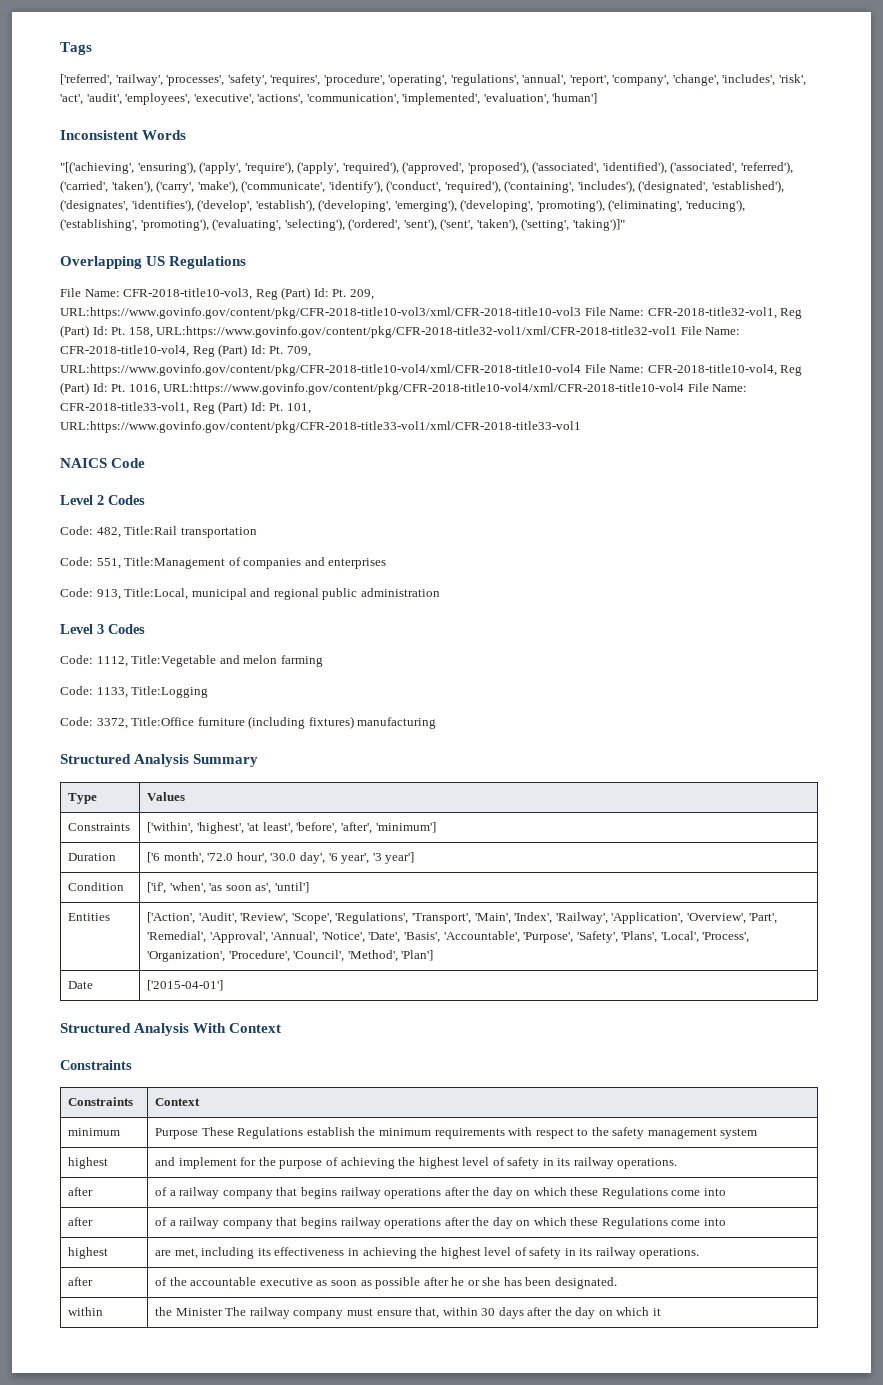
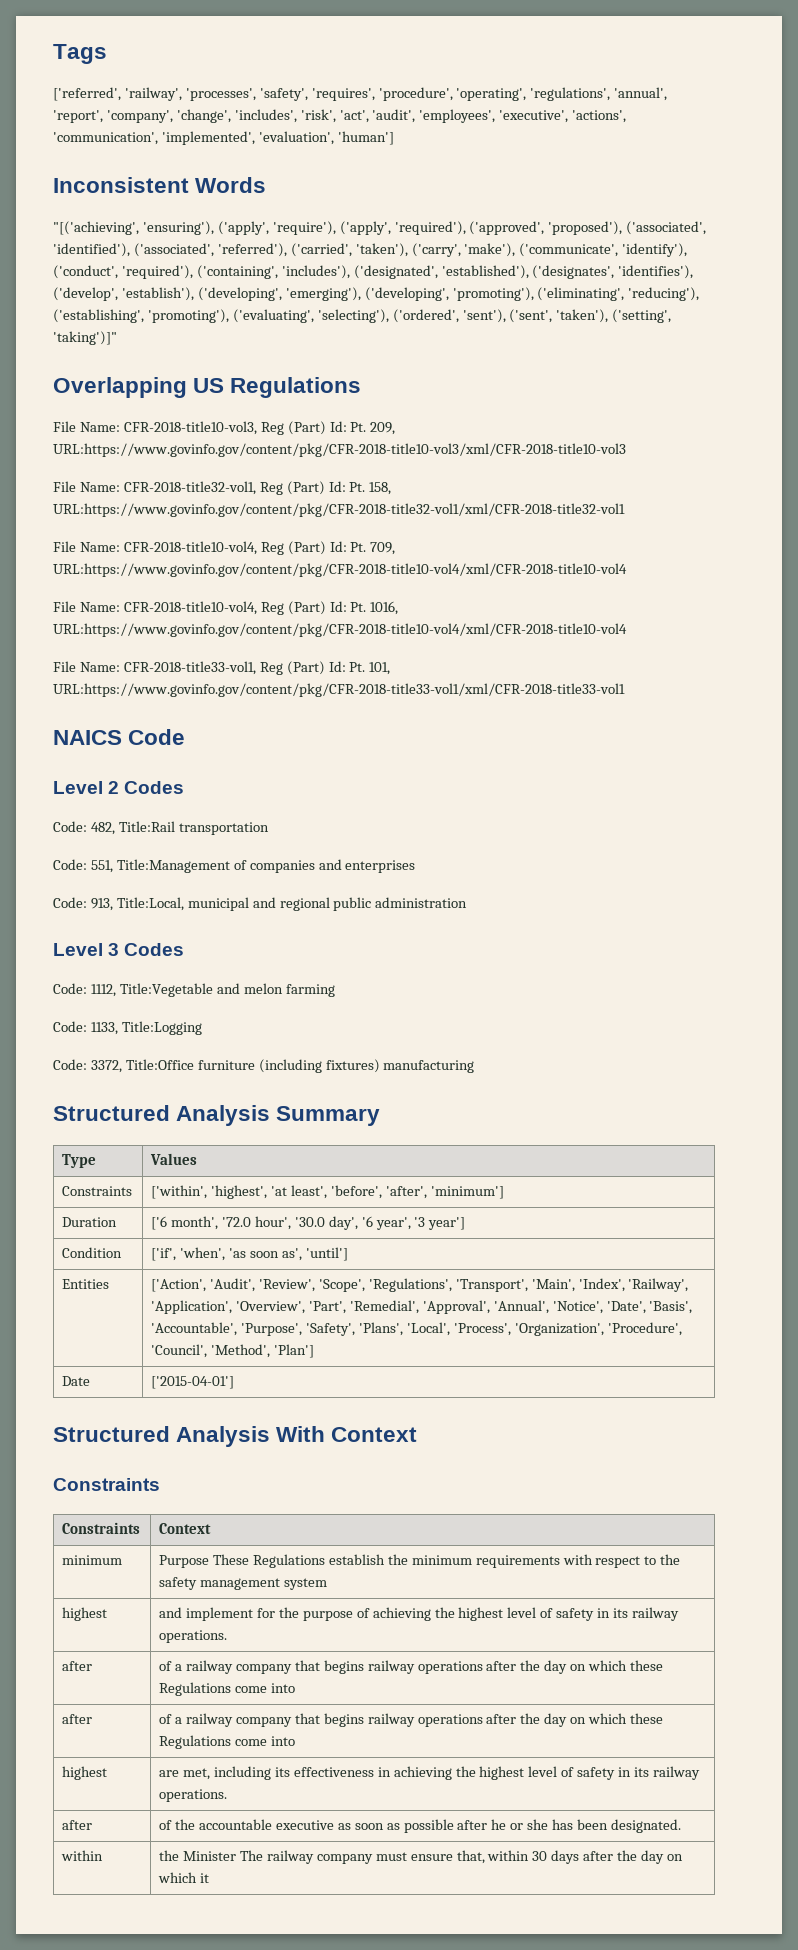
(581, 313) none -> (626, 450) //
(678, 332) none -> (625, 510) //
(581, 370) none -> (627, 570) //
(685, 389) none -> (627, 630) //

